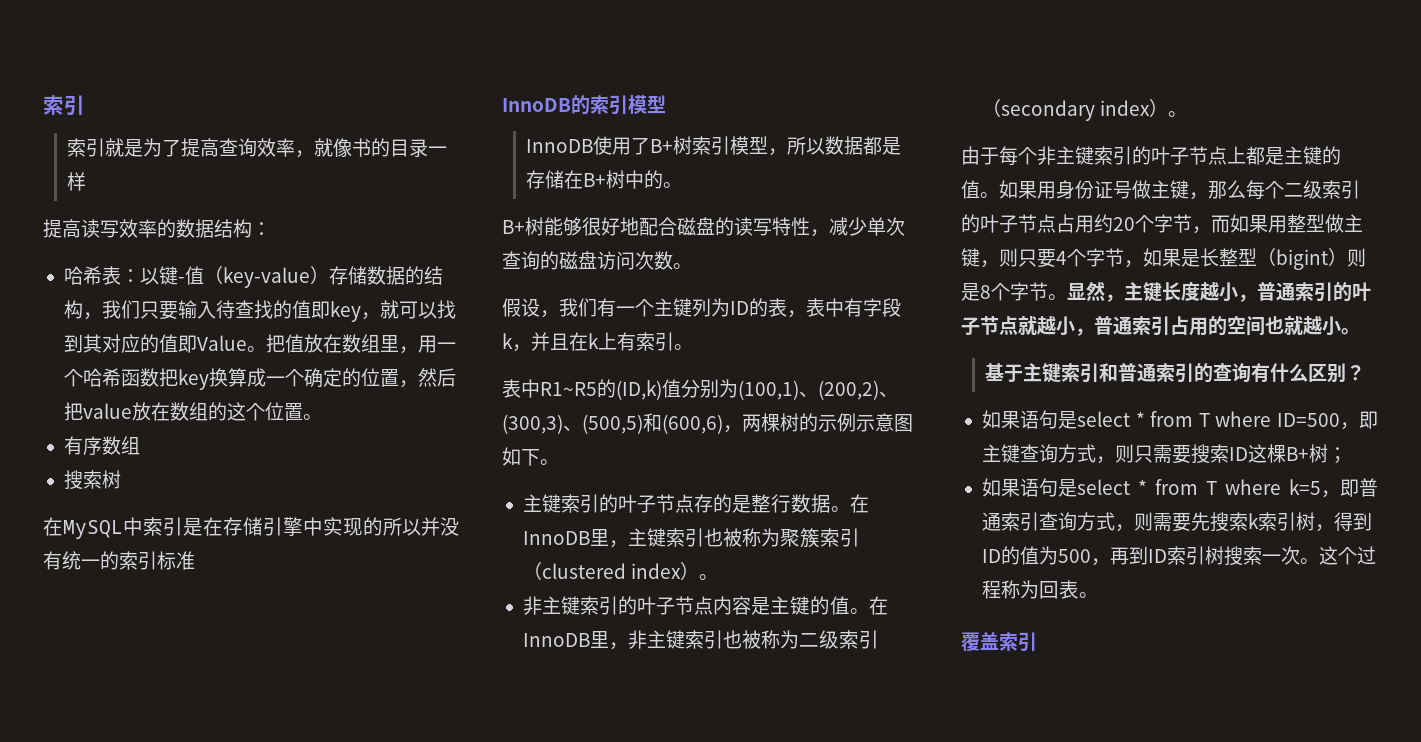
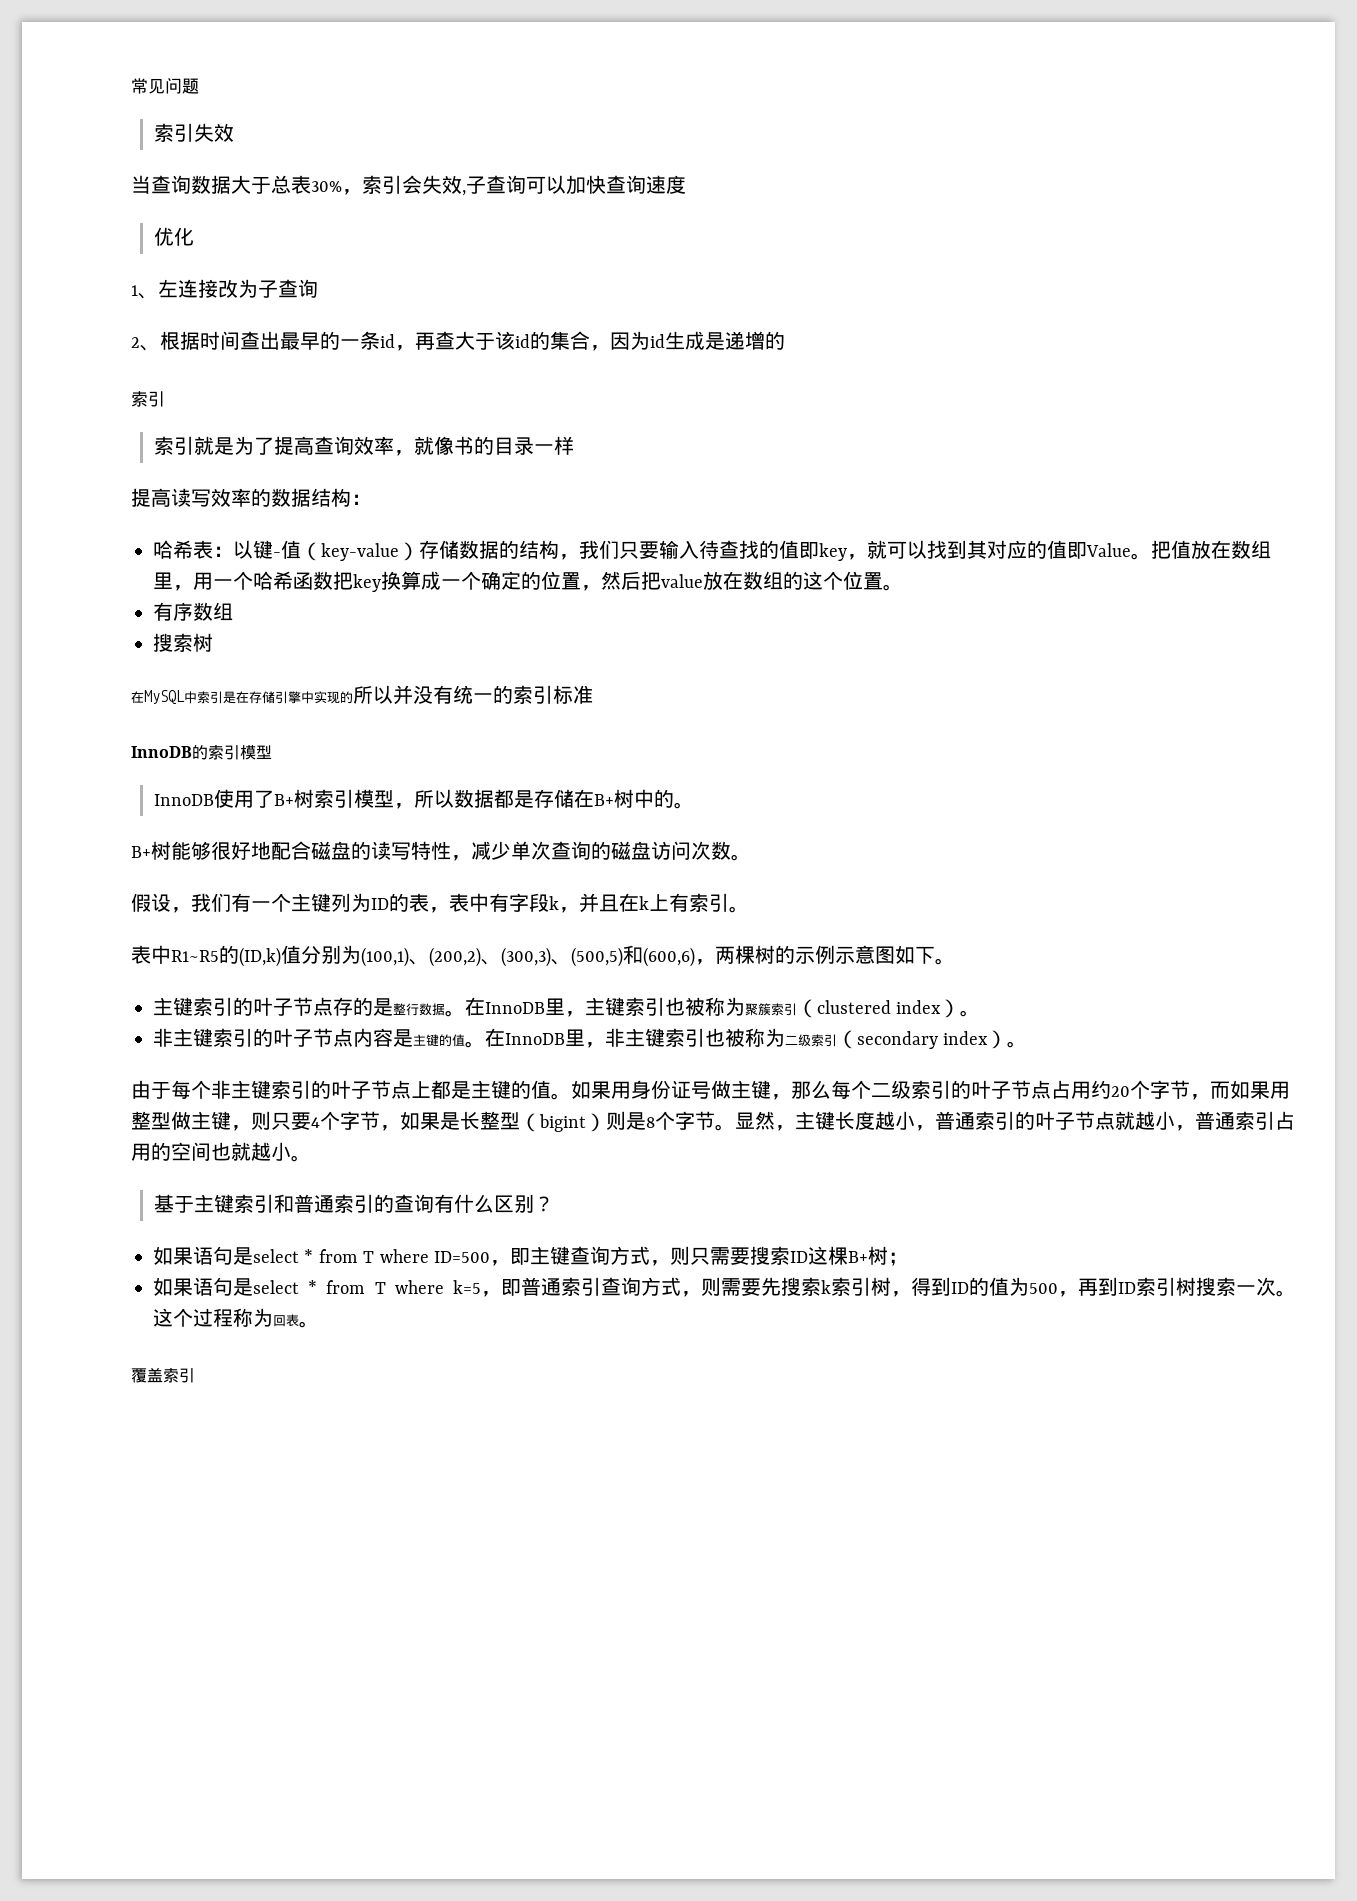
(43, 105) none -> [131,78,199,94] [154,123,235,142] [131,175,686,196] [154,227,195,246] [131,279,318,299] [131,331,785,351] 常见问题 // 索引失效 // 当查询数据大于总表30%，索引会失效,子查询可以加快查询速度 // 优化 // 1、左连接改为子查询 // 2、根据时间查出最早的一条id，再查大于该id的集合，因为id生成是递增的 //

